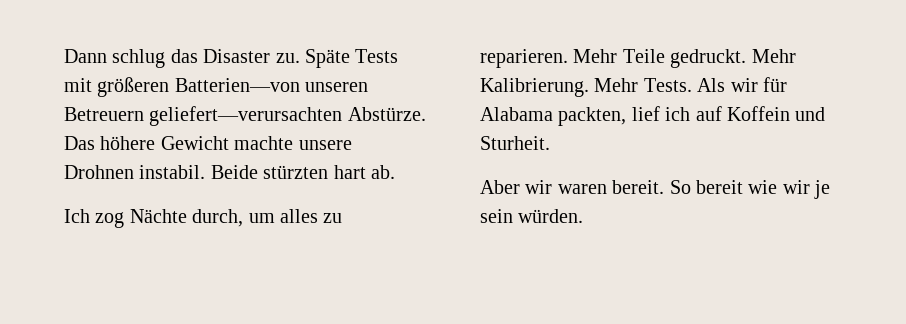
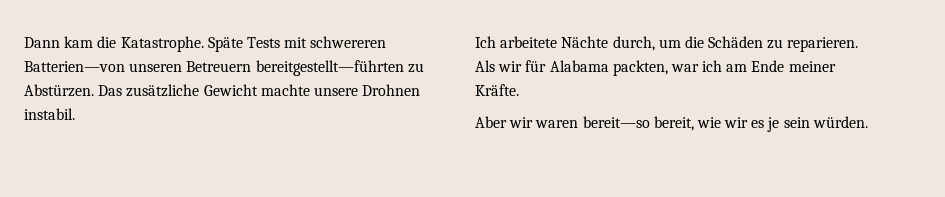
[112,49,300,68] schlug das Disaster zu. -> [64,36,204,52] kam die Katastrophe.
[97,77,170,97] größeren -> [310,36,387,48] schwereren
[149,106,426,126] [64,136,156,150] geliefert—verursachten Abstürze. Das höhere -> [255,60,424,76] [24,84,200,97] bereitgestellt—führten zu Abstürzen. Das zusätzliche
[210,165,395,179] Beide stürzten hart ab. -> (75, 114) none
[95,212,125,228] zog -> [500,36,558,48] arbeitete
[280,209,343,223] [480,49,796,68] [480,78,692,97] alles zu reparieren. Mehr Teile gedruckt. Mehr Kalibrierung. Mehr Tests. -> [684,36,859,52] die Schäden zu reparieren.
[631,106,826,121] [480,136,550,150] lief ich auf Koffein und Sturheit. -> [670,60,836,72] [475,84,519,96] war ich am Ende meiner Kräfte.
[612,180,743,194] bereit. So bereit -> [582,116,694,131] bereit—so bereit,
(810, 187) none -> [751,120,765,128] es

